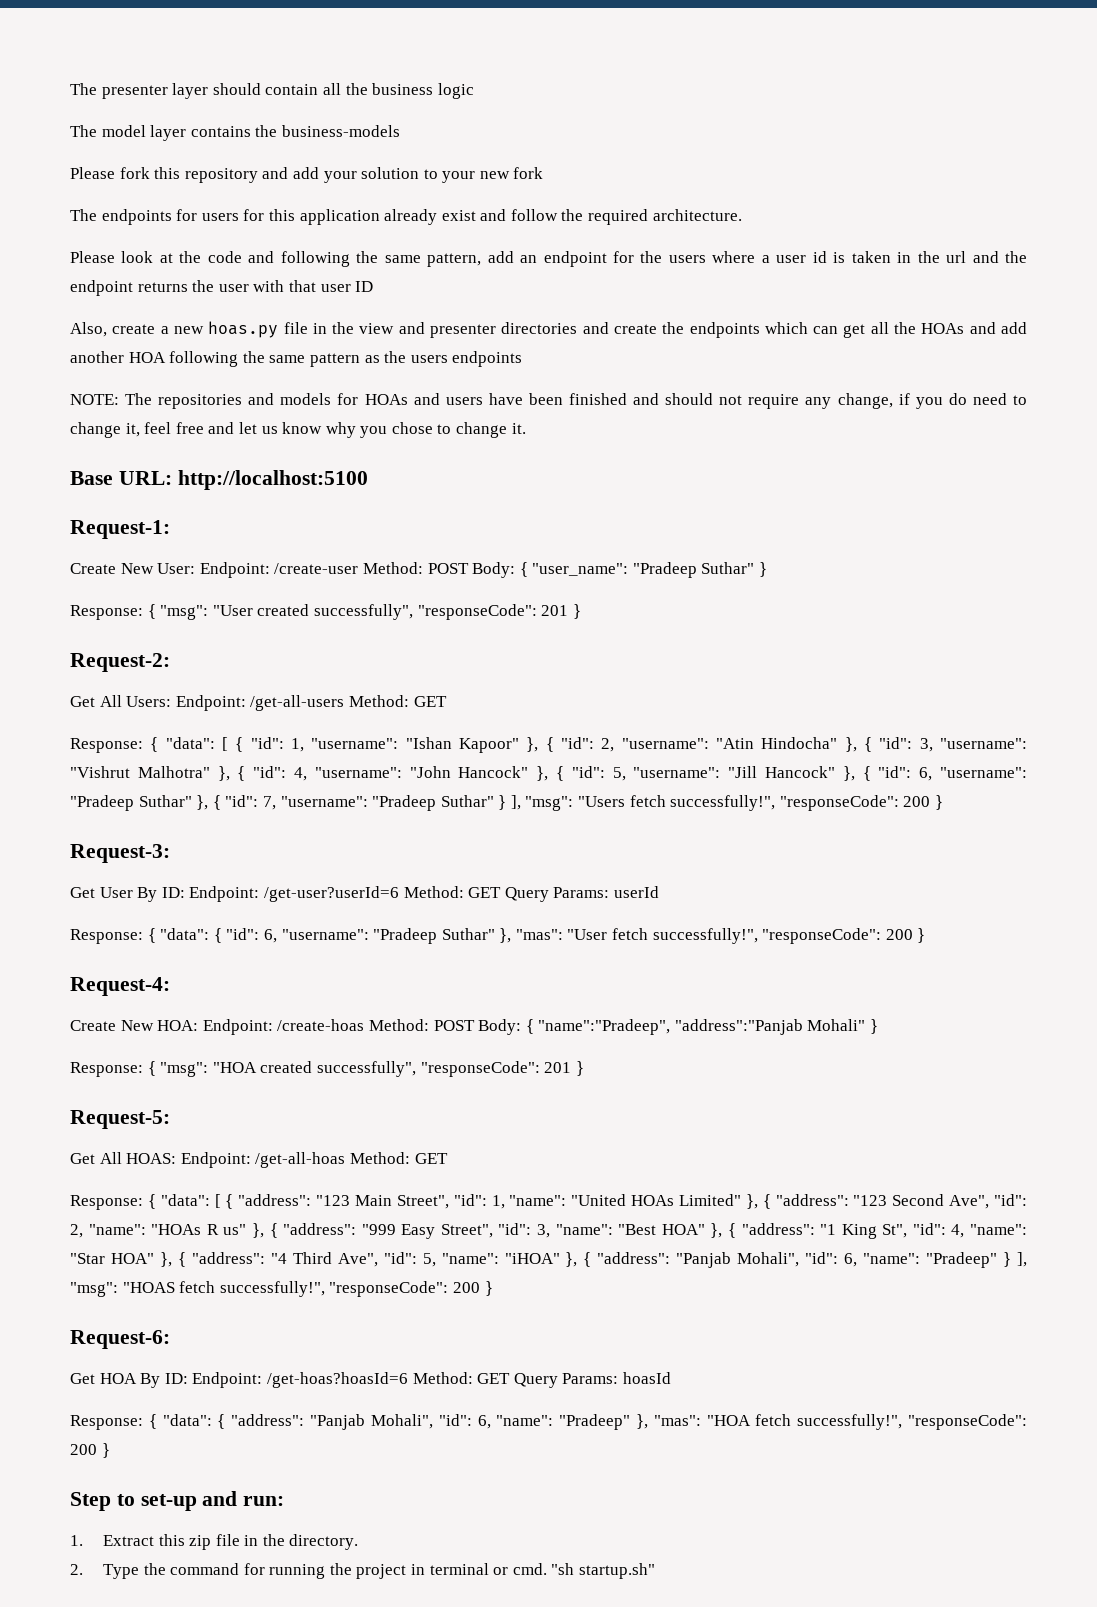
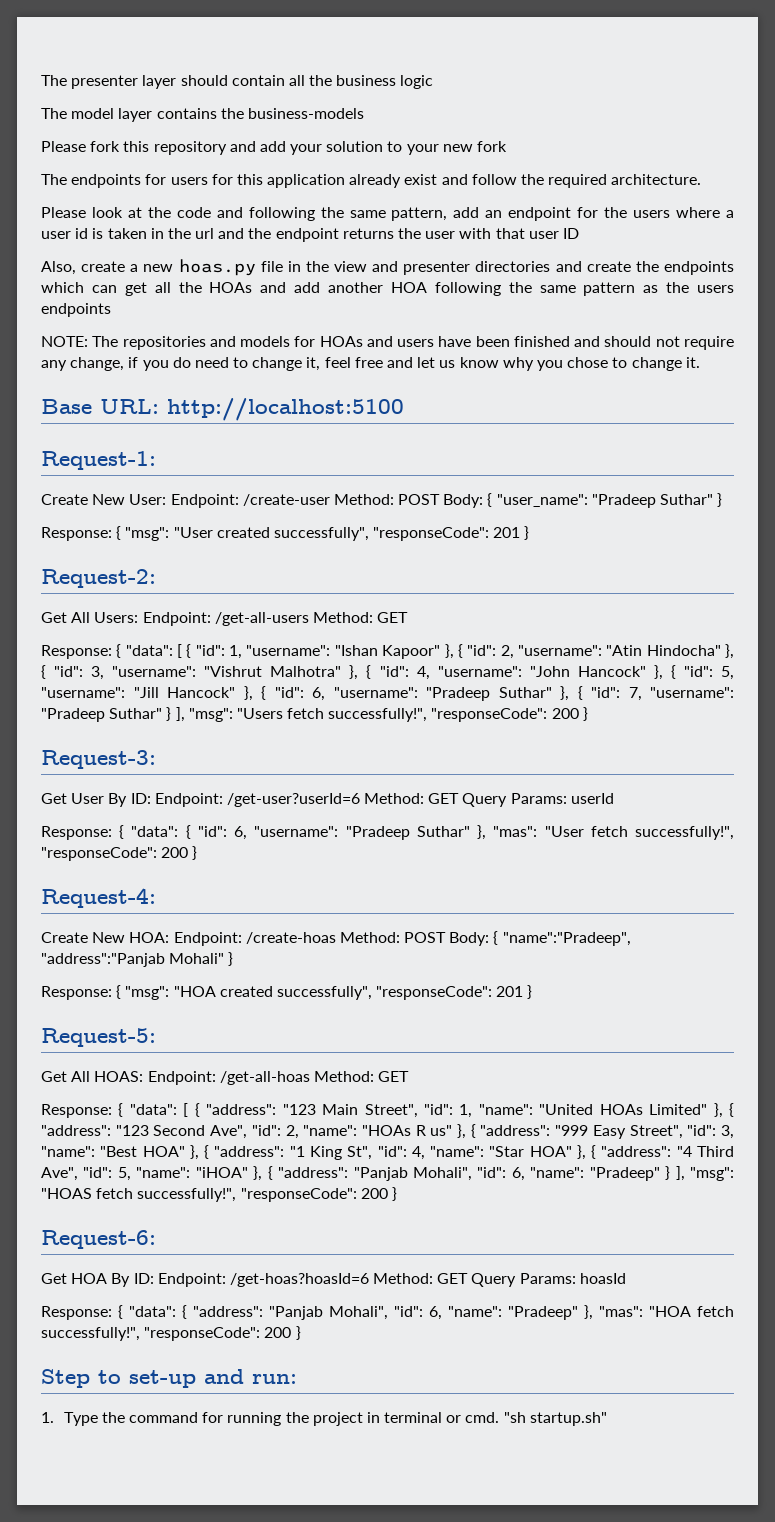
[102,1534,359,1550] [70,1564,83,1575] Extract this zip file in the directory. // 2. -> (54, 1417) none

